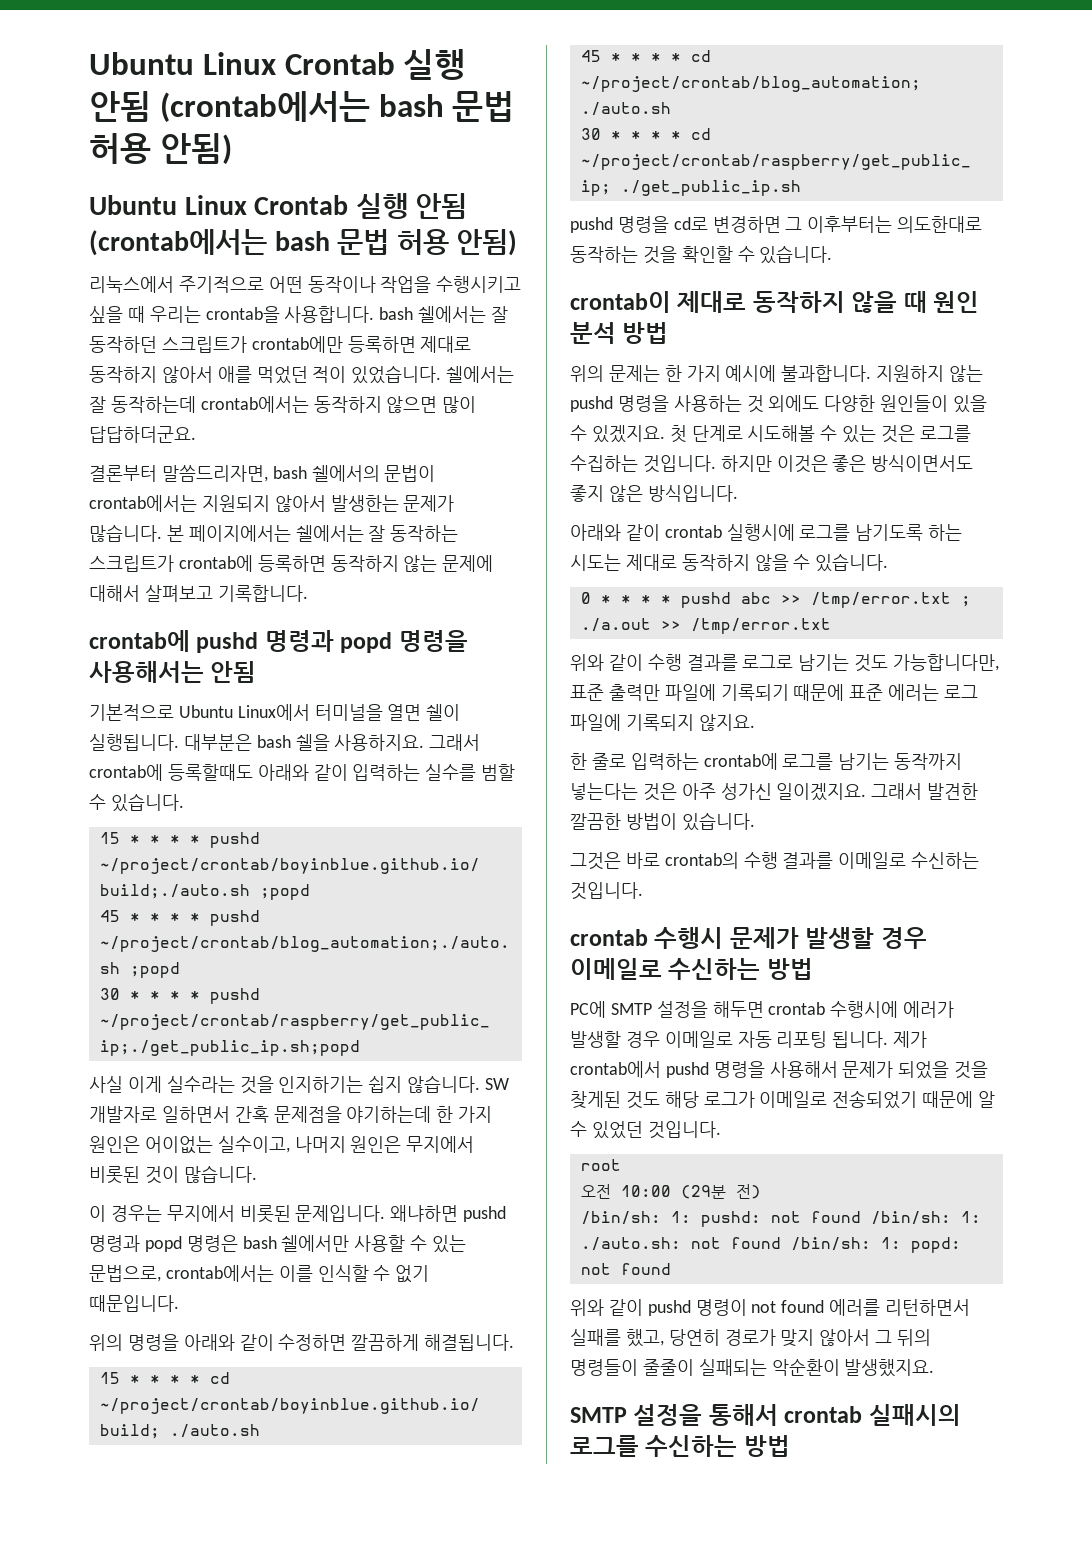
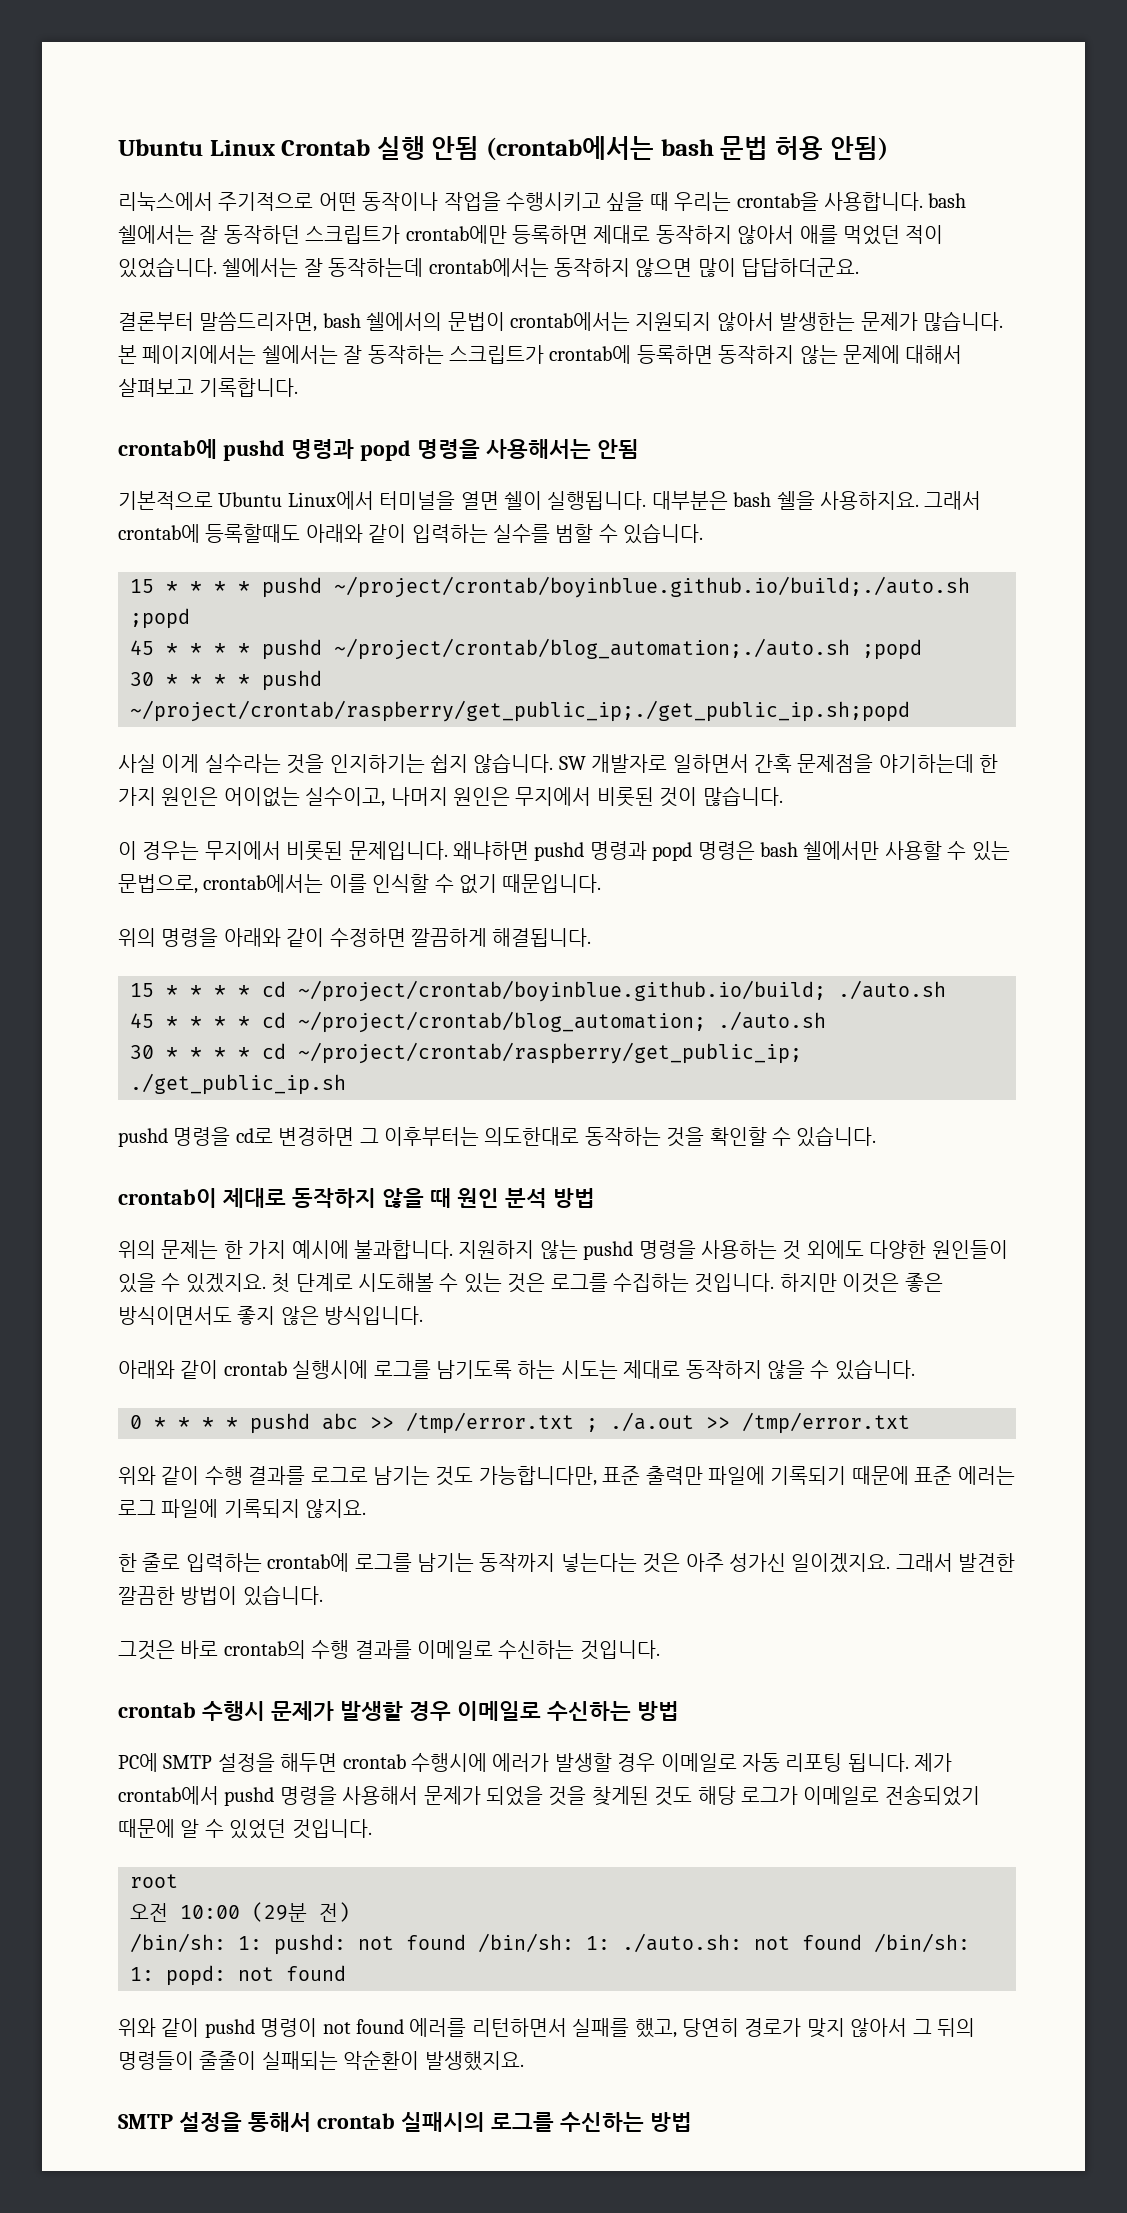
[89,193,468,219] [89,229,518,256] // Ubuntu Linux Crontab 실행 안됨 (crontab에서는 bash 문법 허용 안됨) -> (888, 148) none

